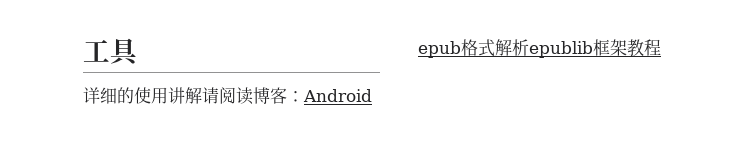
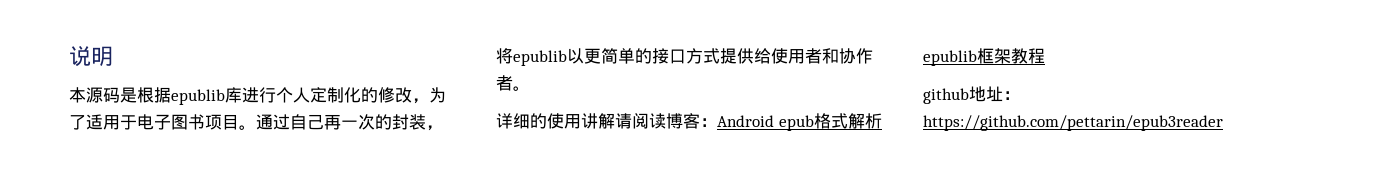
[83,38,140,66] 工具 -> [69,46,113,67] [69,87,446,105] [69,114,443,131] [496,48,873,66] [496,75,530,91] 说明 // 本源码是根据epublib库进行个人定制化的修改，为了适用于电子图书项目。通过自己再一次的封装，将epublib以更简单的接口方式提供给使用者和协作者。
(661, 47) none -> [923,86,1020,104] [923,115,1223,131] // github地址：https://github.com/pettarin/epub3reader

